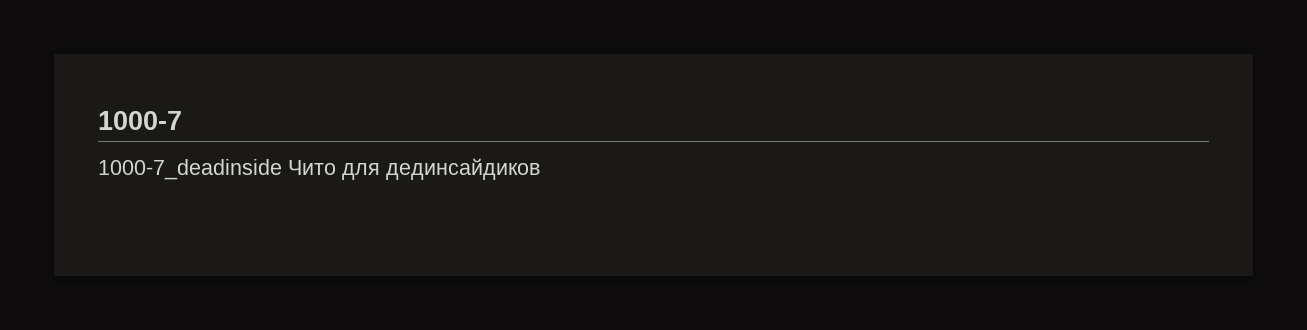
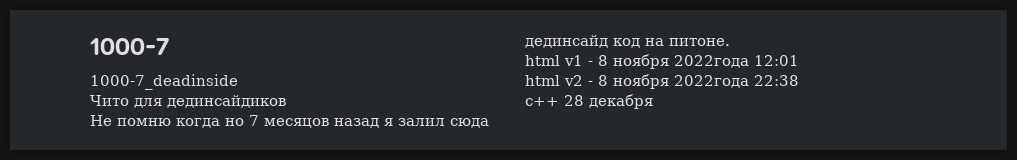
(282, 169) none -> (238, 82) //
(540, 169) none -> [90,115,489,128] [525,35,730,48] [525,54,799,69] [525,74,799,89] [525,94,653,109] // Не помню когда но 7 месяцов назад я залил сюда дединсайд код на питоне. // html v1 - 8 ноября 2022года 12:01 // html v2 - 8 ноября 2022года 22:38 // c++ 28 декабря

